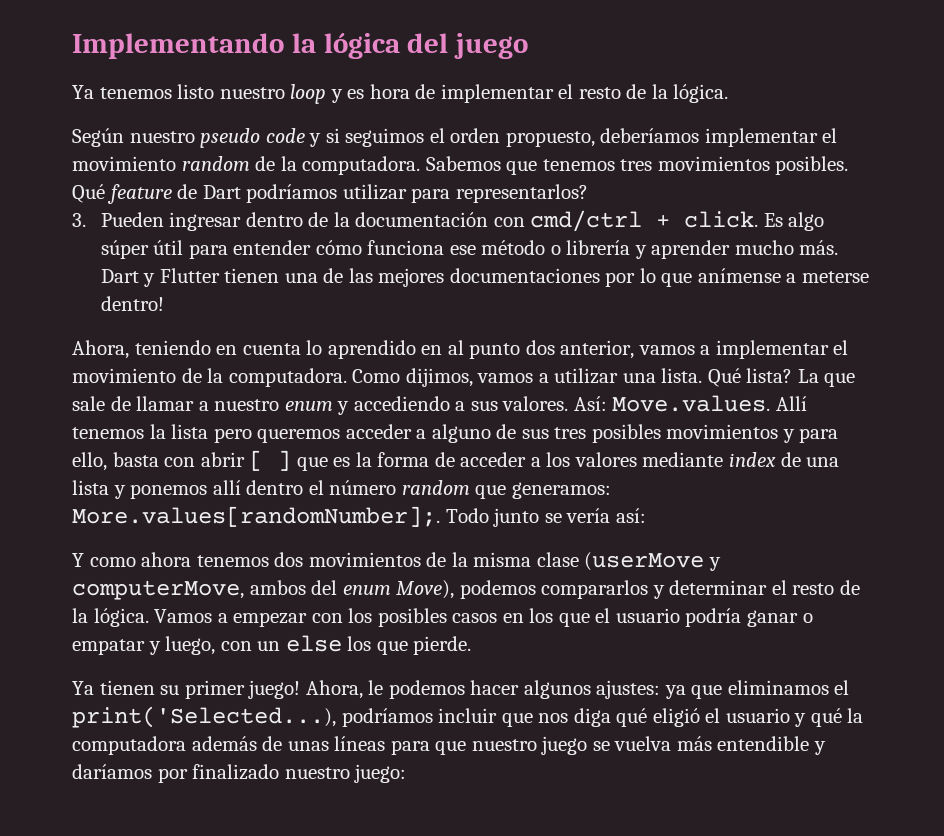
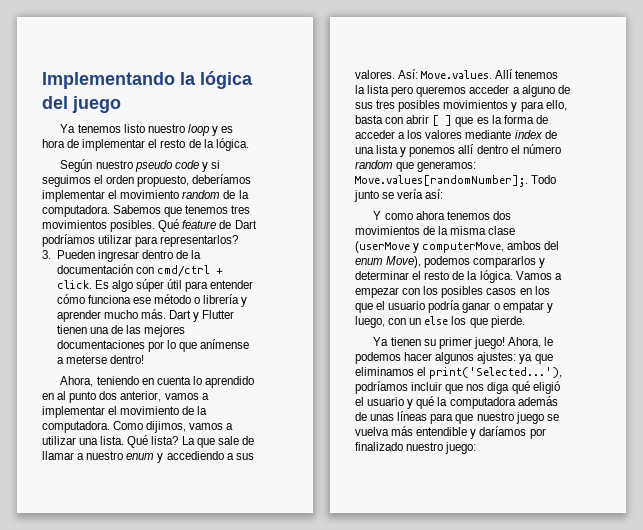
[72,506,440,527] More.values[randomNumber];. -> [355,175,528,187] Move.values[randomNumber];.
[72,706,336,728] print('Selected...), -> [429,367,563,379] print('Selected...'),

